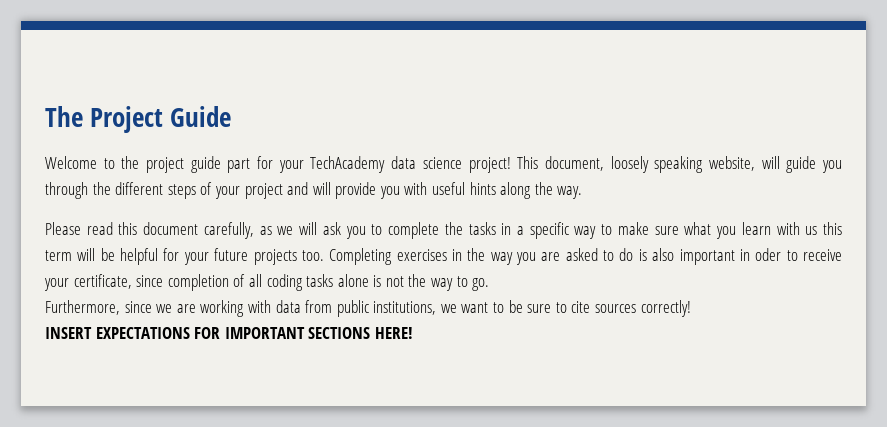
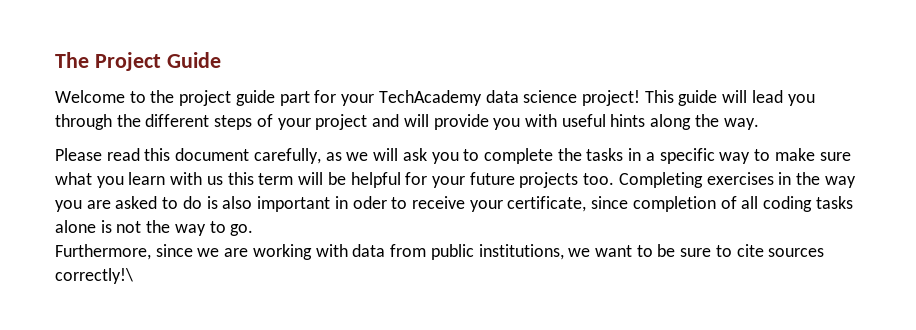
[544,156,817,173] document, loosely speaking website, will guide -> [678,90,783,106] guide will lead
[640,300,691,317] [45,327,413,339] correctly! // INSERT EXPECTATIONS FOR IMPORTANT SECTIONS HERE! -> [55,268,133,284] correctly!\

